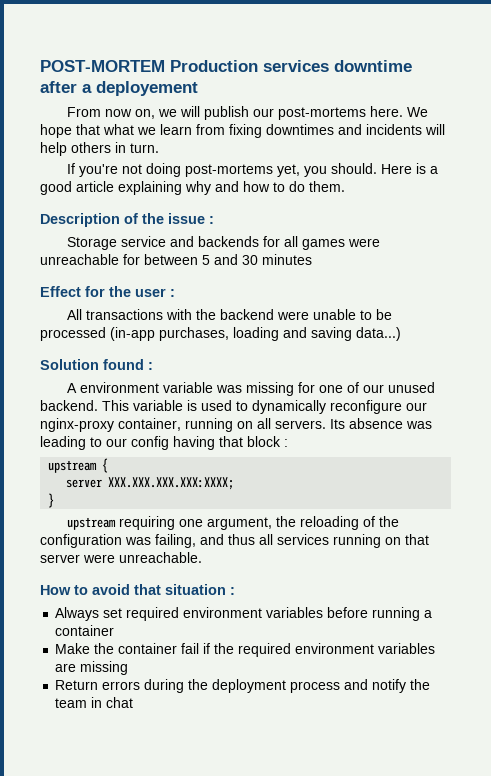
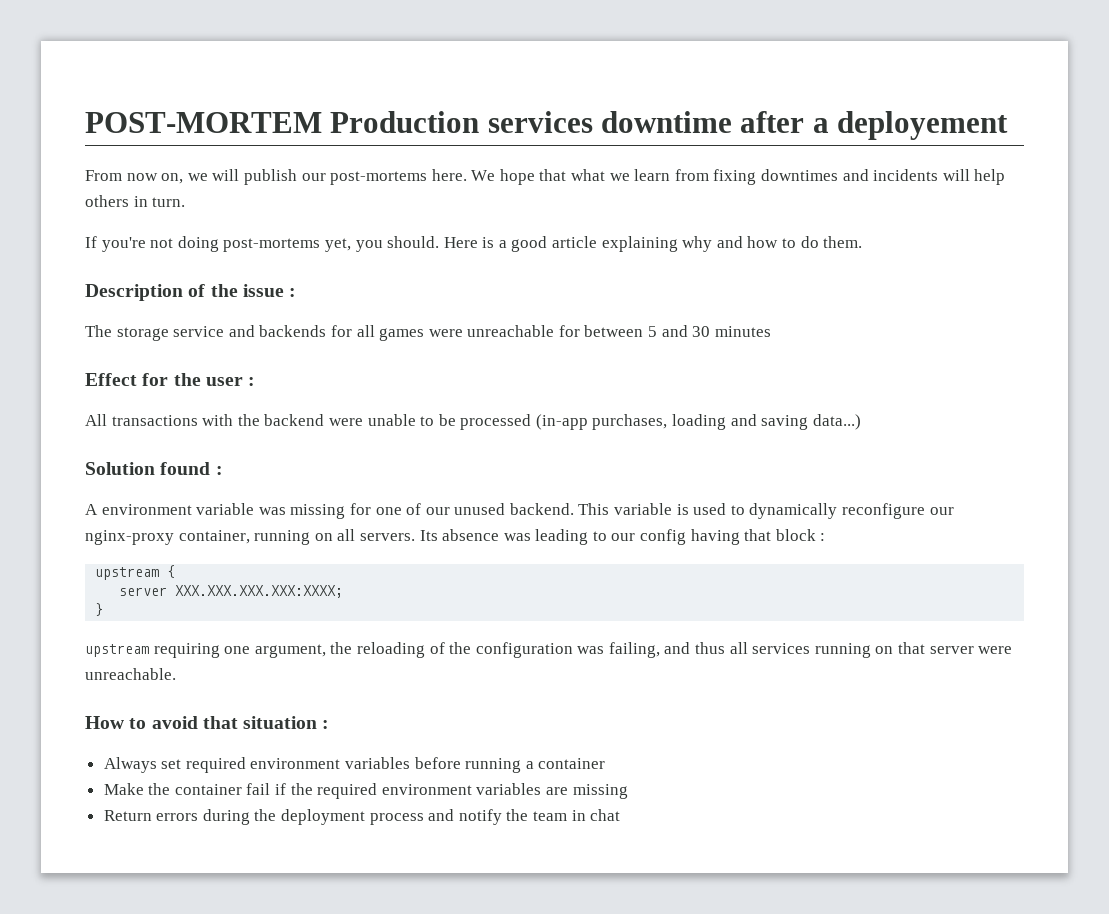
[67,237,118,250] Storage -> [85,325,169,341] The storage

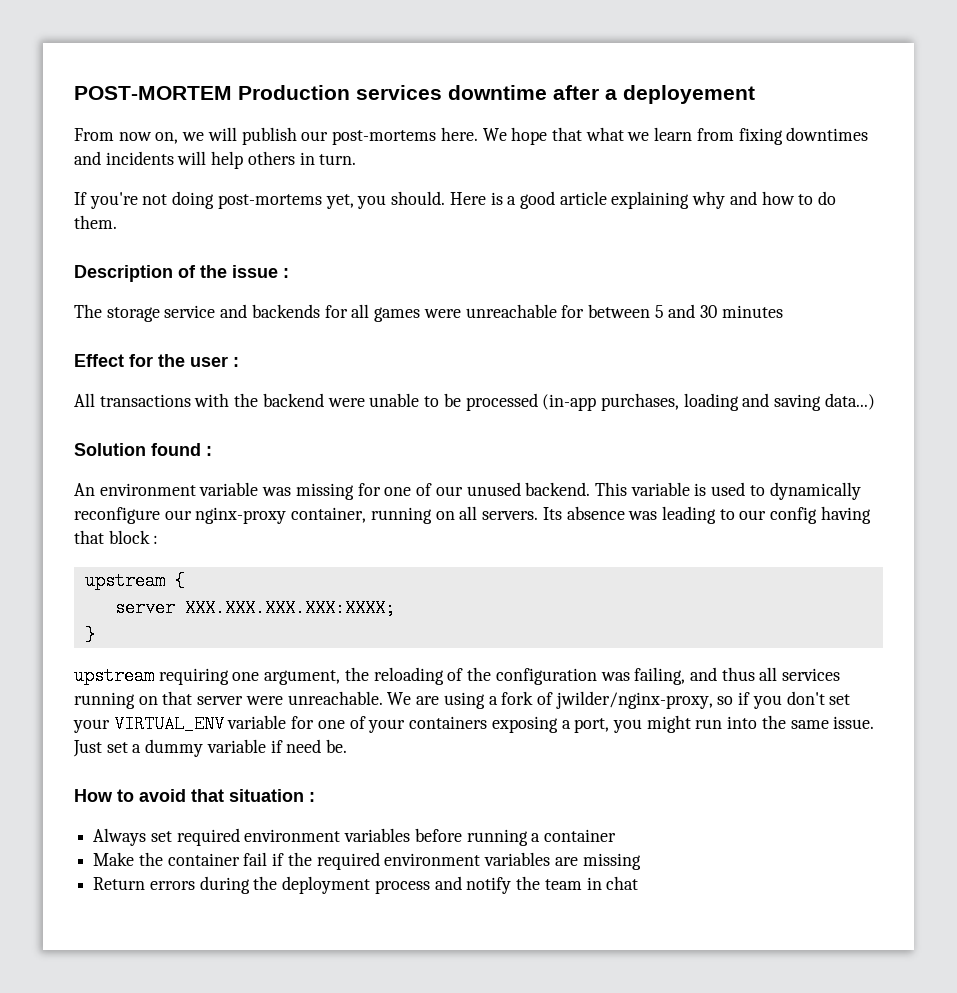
[85,504,98,515] A -> [74,483,95,496] An
(176, 674) none -> [387,691,851,709] [73,715,875,733] [73,739,348,757] We are using a fork of jwilder/nginx-proxy, so if you don't set your VIRTUAL_ENV variable for one of your containers exposing a port, you might run into the same issue. Just set a dummy variable if need be.

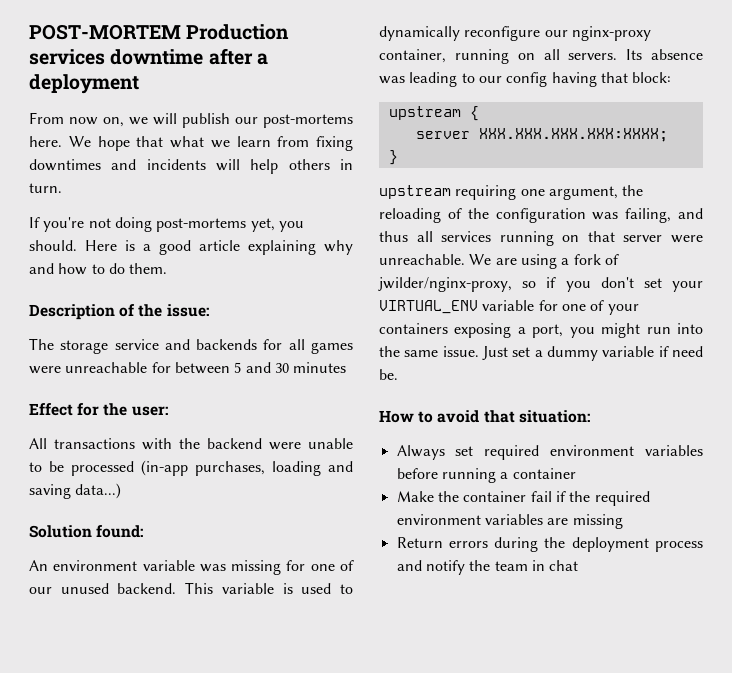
[623,85,755,104] deployement -> [29,74,139,94] deployment
[232,265,289,278] issue : -> [166,304,209,317] issue:
[190,356,239,367] user : -> [131,406,168,416] user:
[151,443,212,456] found : -> [96,525,144,538] found:
[108,530,159,544] block : -> [632,72,672,83] block:
[229,789,315,802] situation : -> [518,410,590,423] situation:

